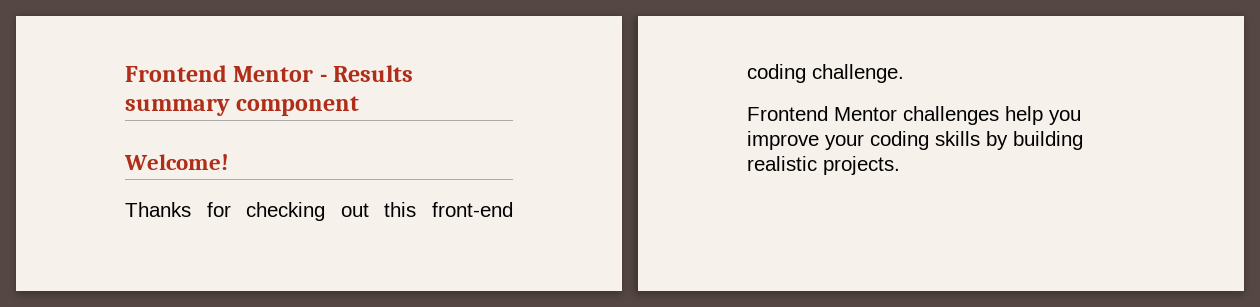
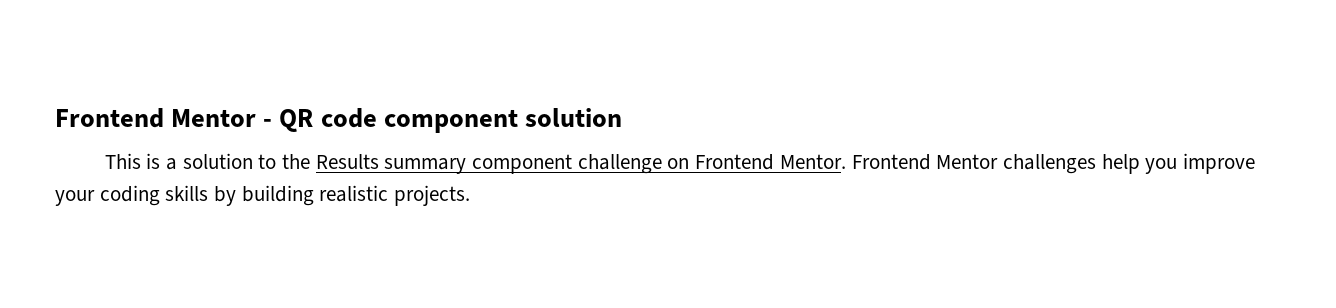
[333,65,414,82] [125,96,360,116] [124,154,229,170] [125,202,513,221] [747,64,904,83] Results summary component // Welcome! // Thanks for checking out this front-end coding challenge. // -> [279,108,622,133] [104,153,846,174] QR code component solution // This is a solution to the Results summary component challenge on Frontend Mentor.

